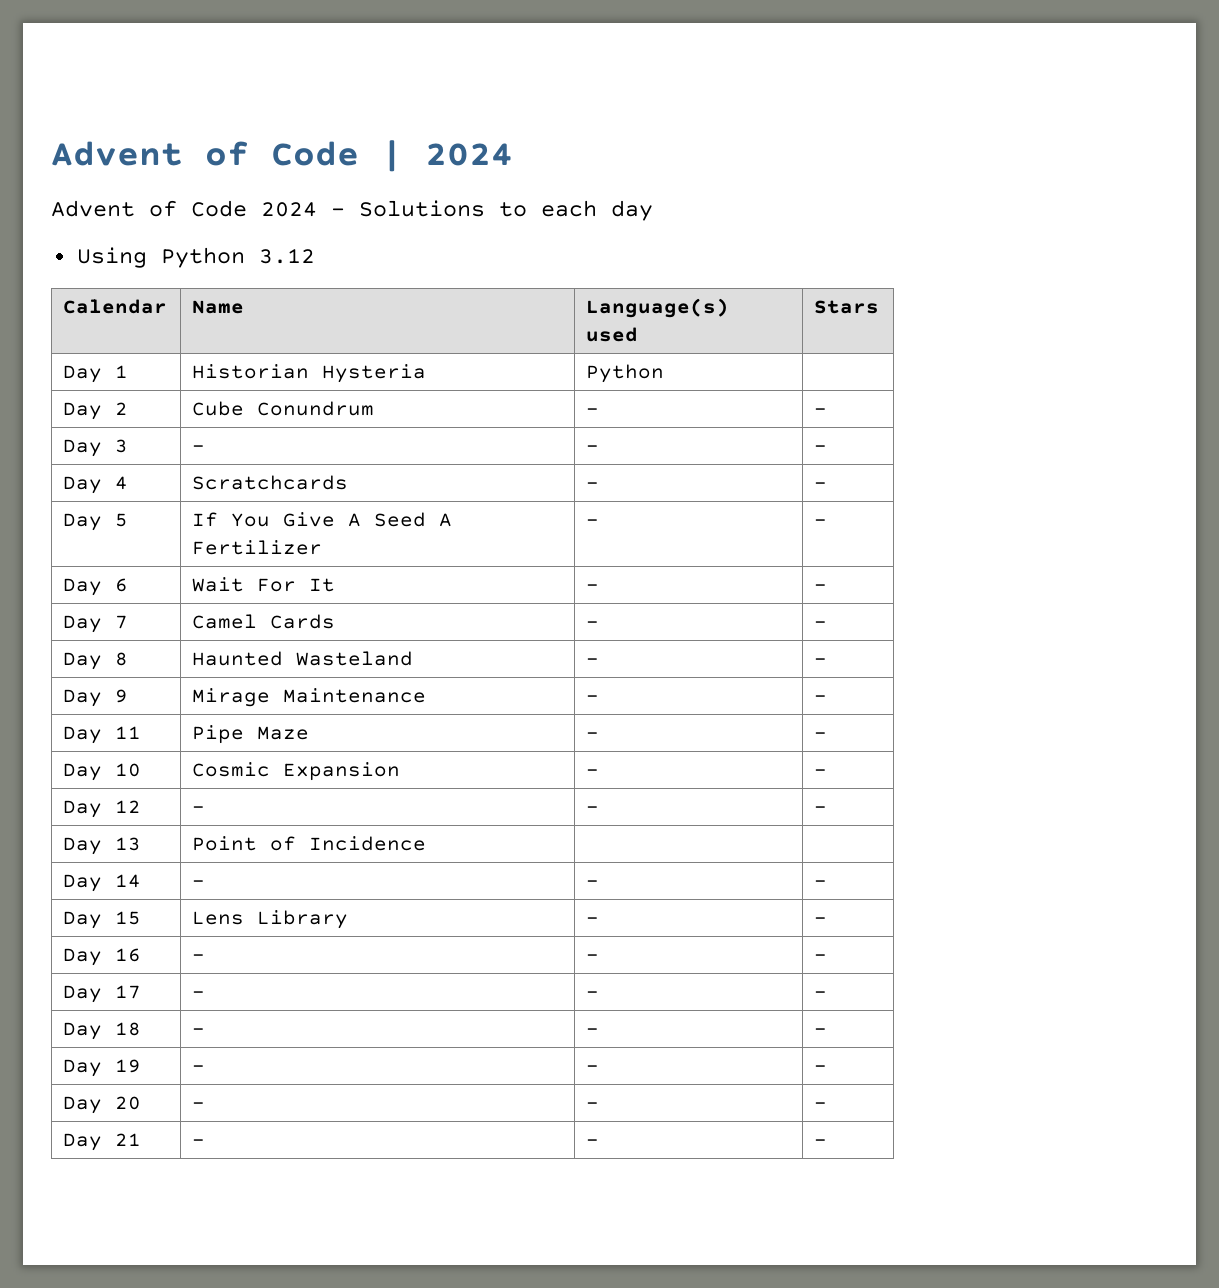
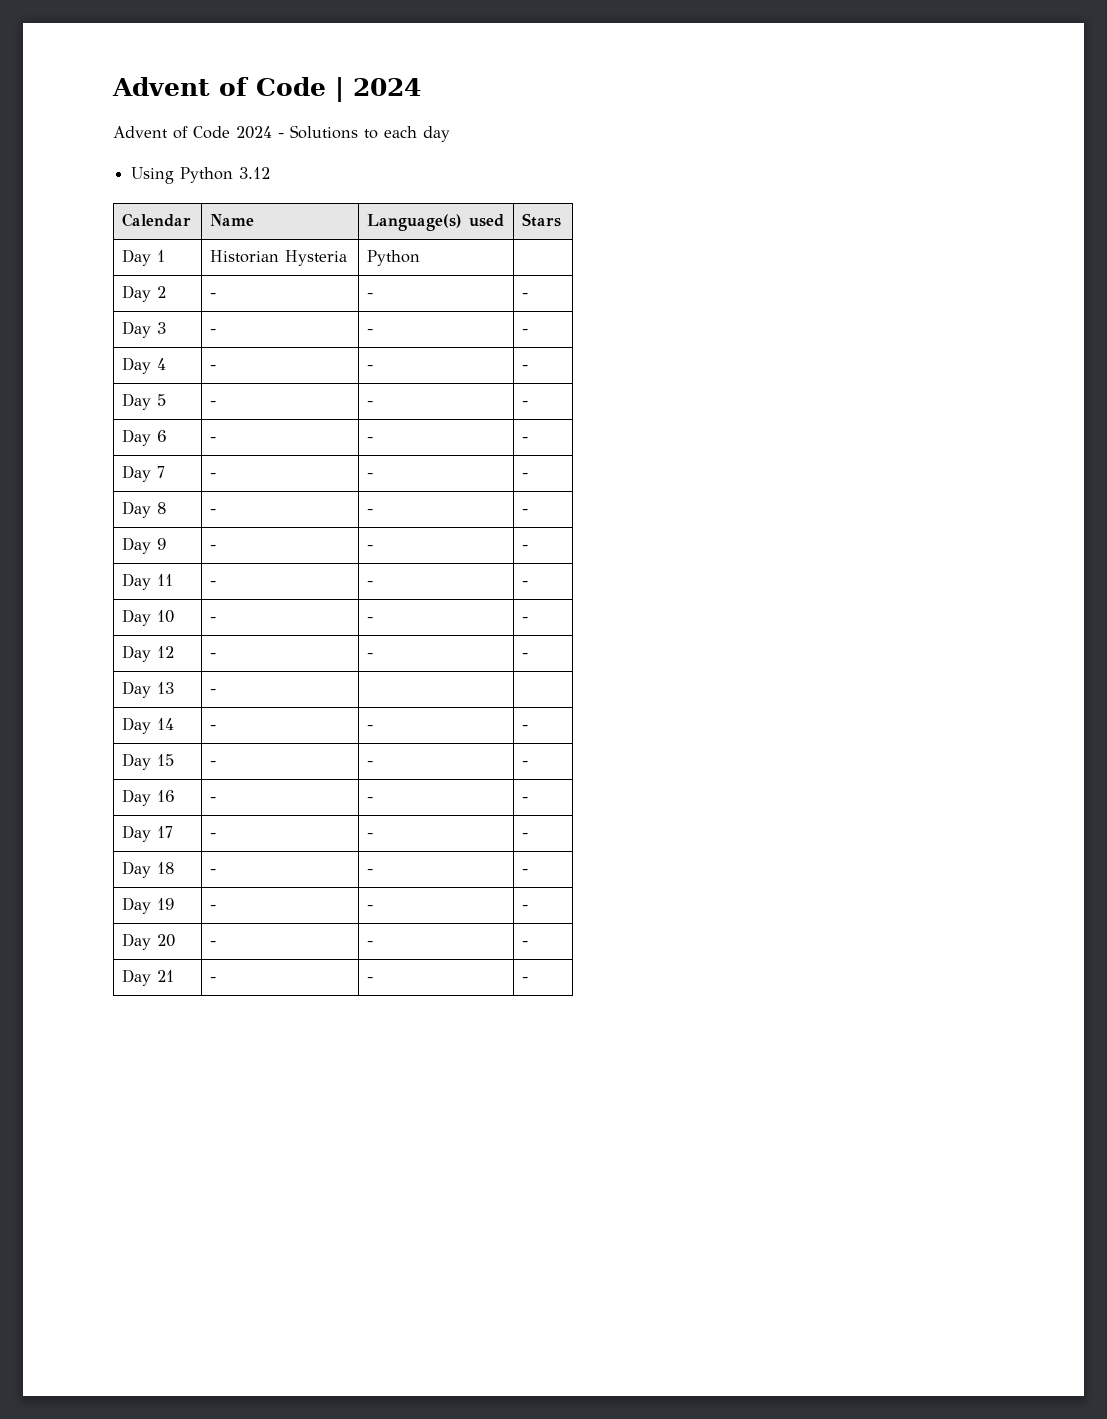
[192,401,375,416] Cube Conundrum -> [210,293,217,298] -
[192,475,349,490] Scratchcards -> [210,365,217,370] -
[192,512,453,527] [192,540,323,555] If You Give A Seed A Fertilizer -> [210,401,217,406] -
[192,577,336,592] Wait For It -> [210,437,217,442] -
[192,614,336,629] Camel Cards -> [210,473,217,478] -
[192,651,414,666] Haunted Wasteland -> [210,509,217,514] -
[192,688,427,707] Mirage Maintenance -> [210,545,217,550] -
[192,725,310,744] Pipe Maze -> [210,581,217,586] -
[192,762,401,781] Cosmic Expansion -> [210,617,217,622] -
[192,836,427,851] Point of Incidence -> [210,689,217,694] -
[192,910,349,929] Lens Library -> [210,761,217,766] -

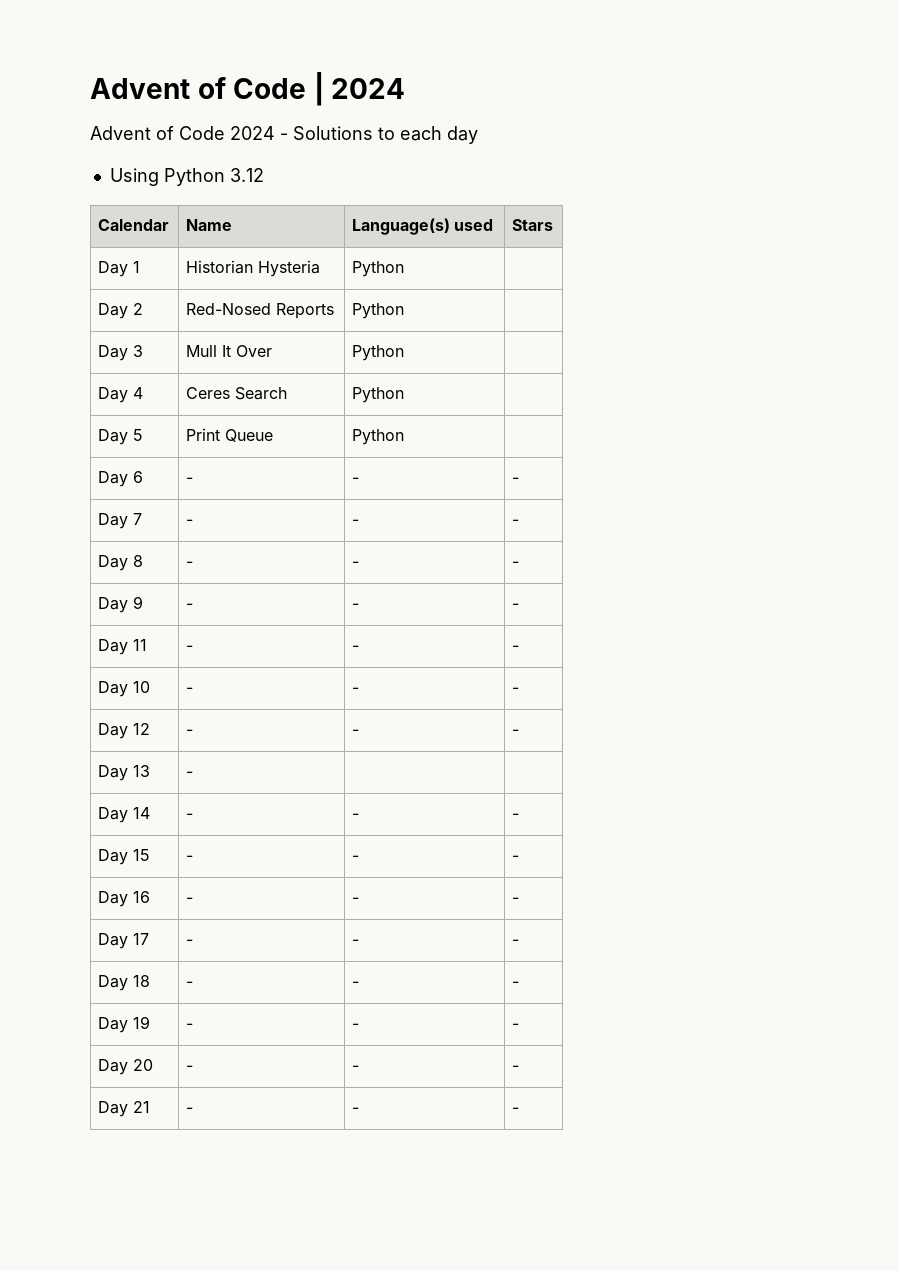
[210,293,217,298] [367,293,374,298] [522,293,529,298] - | - | - -> [186,303,335,319] [352,303,405,319] Red-Nosed Reports | Python |
[210,329,217,334] [367,329,374,334] [522,329,529,334] - | - | - -> [186,345,273,357] [352,345,405,361] Mull It Over | Python |
[210,365,217,370] [367,365,374,370] [522,365,529,370] - | - | - -> [186,387,288,400] [352,387,405,403] Ceres Search | Python |
[210,401,217,406] [367,401,374,406] [522,401,529,406] - | - | - -> [186,428,274,442] [352,429,405,445] Print Queue | Python |

